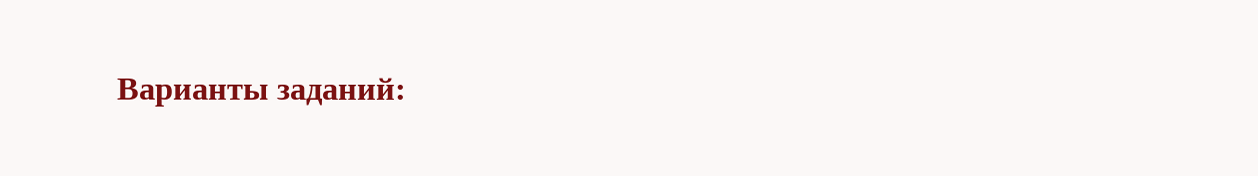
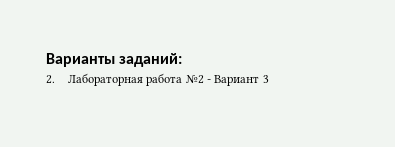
(407, 91) none -> [46,73,269,86] // 2. Лабораторная работа №2 - Вариант 3

